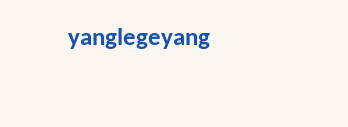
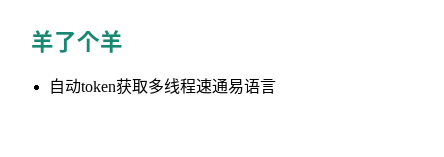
[68,28,210,49] yanglegeyang -> [31,30,123,53] [48,78,276,95] 羊了个羊 // 自动token获取多线程速通易语言

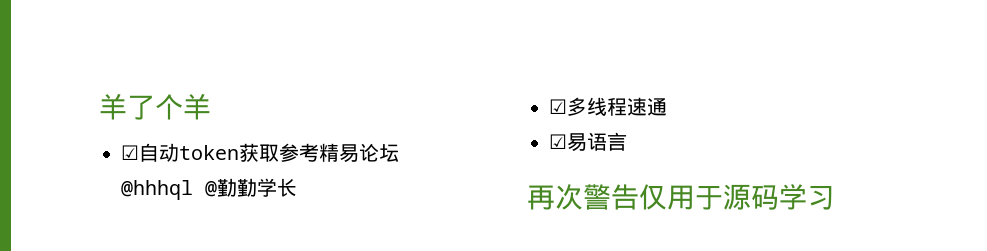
(123, 41) none -> [121,145,139,160] ☑
(148, 86) none -> [279,143,399,163] [121,178,297,200] [549,99,567,114] 参考精易论坛@hhhql @勤勤学长 // ☑
(228, 86) none -> [549,134,567,149] // ☑
(276, 86) none -> [527,184,835,210] // 再次警告仅用于源码学习

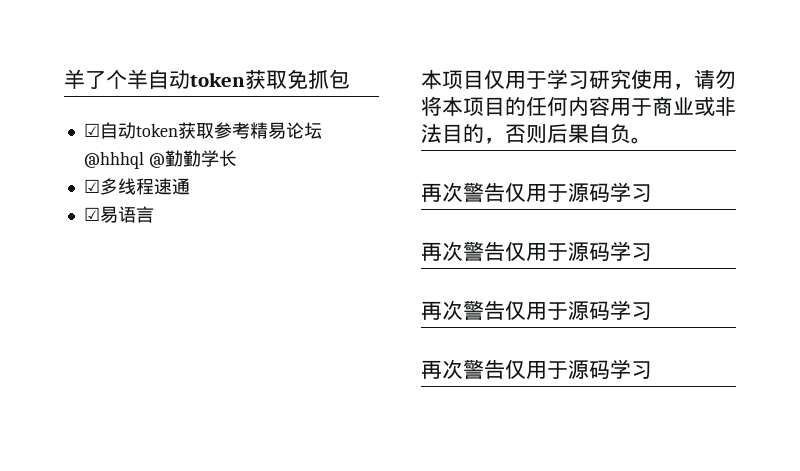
(211, 107) none -> [148,69,350,90] 自动token获取免抓包
[527,184,835,210] // 再次警告仅用于源码学习 -> [421,69,736,90] [421,96,736,116] [421,123,652,144] [421,182,652,202] [421,241,652,261] [421,300,652,320] [421,359,652,379] // 本项目仅用于学习研究使用，请勿将本项目的任何内容用于商业或非法目的，否则后果自负。 // 再次警告仅用于源码学习 // 再次警告仅用于源码学习 // 再次警告仅用于源码学习 // 再次警告仅用于源码学习

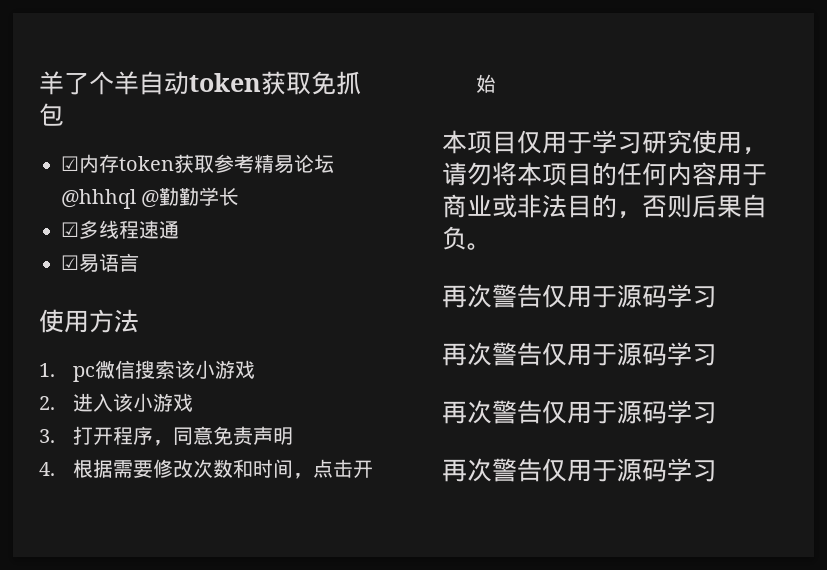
[99,122,136,139] 自动 -> [79,154,119,173] 内存
(154, 214) none -> [39,309,139,333] [39,360,256,382] [39,393,194,412] [39,426,294,446] [39,459,374,479] [476,74,497,93] // 使用方法 // 1. pc微信搜索该小游戏 // 2.进入该小游戏 // 3.打开程序，同意免责声明 // 4.根据需要修改次数和时间，点击开始

